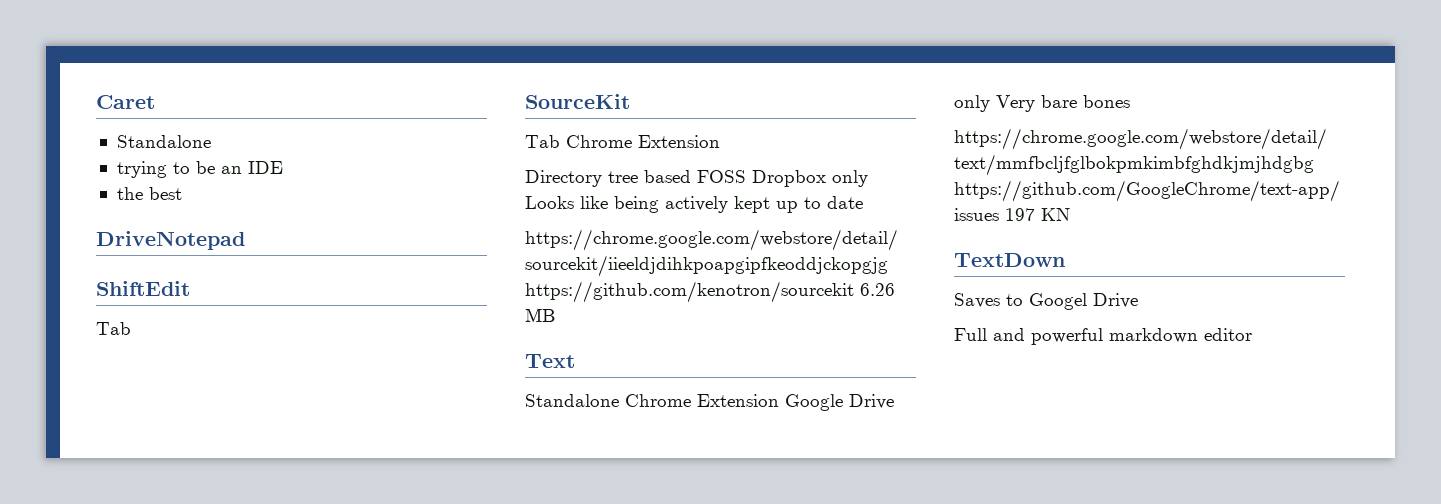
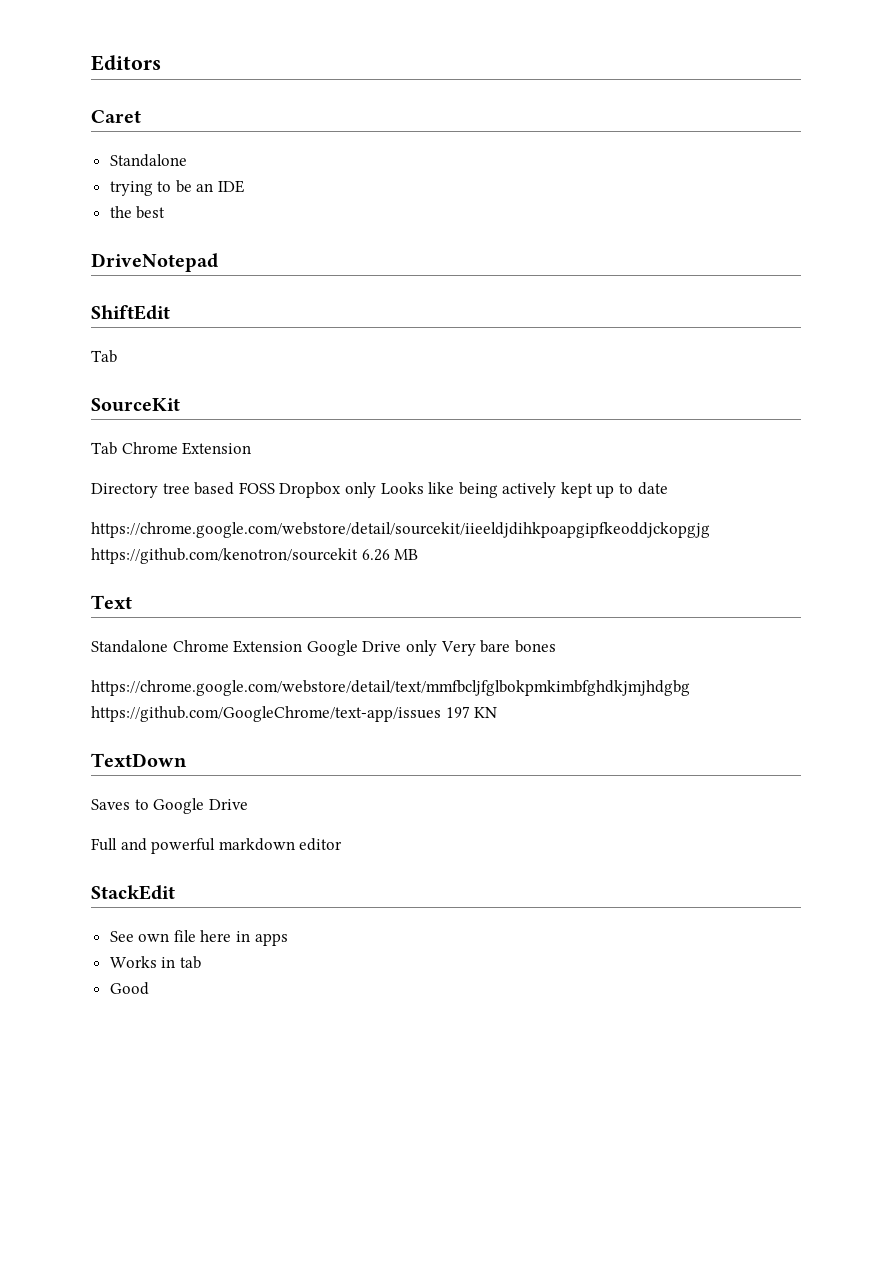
(96, 102) none -> [91,55,161,71] Editors //
[1029,293,1087,310] Googel -> [153,798,205,814] Google
(1252, 334) none -> [91,885,175,900] [109,930,288,946] [109,956,201,969] [109,982,149,995] // StackEdit // See own file here in apps // Works in tab // Good

